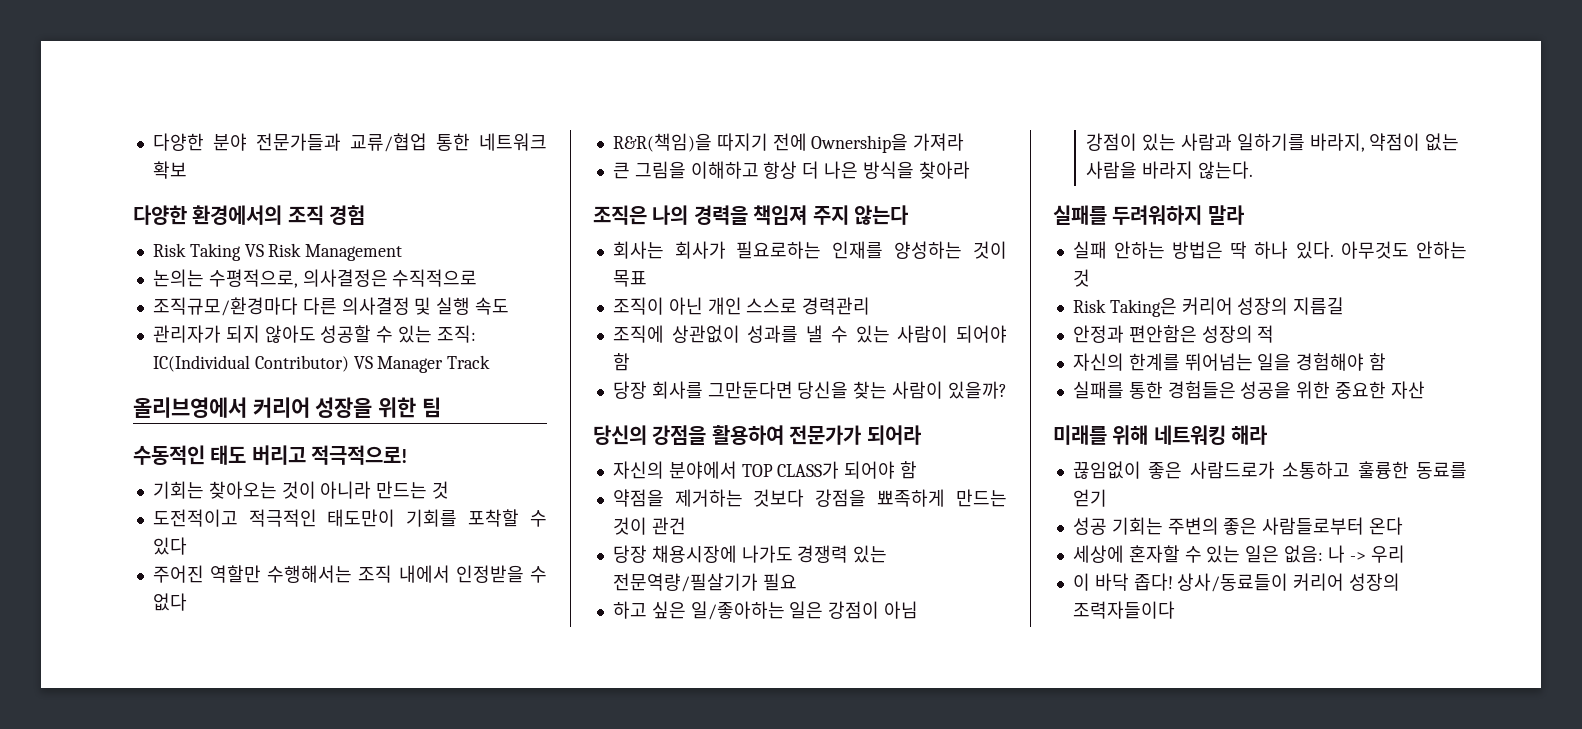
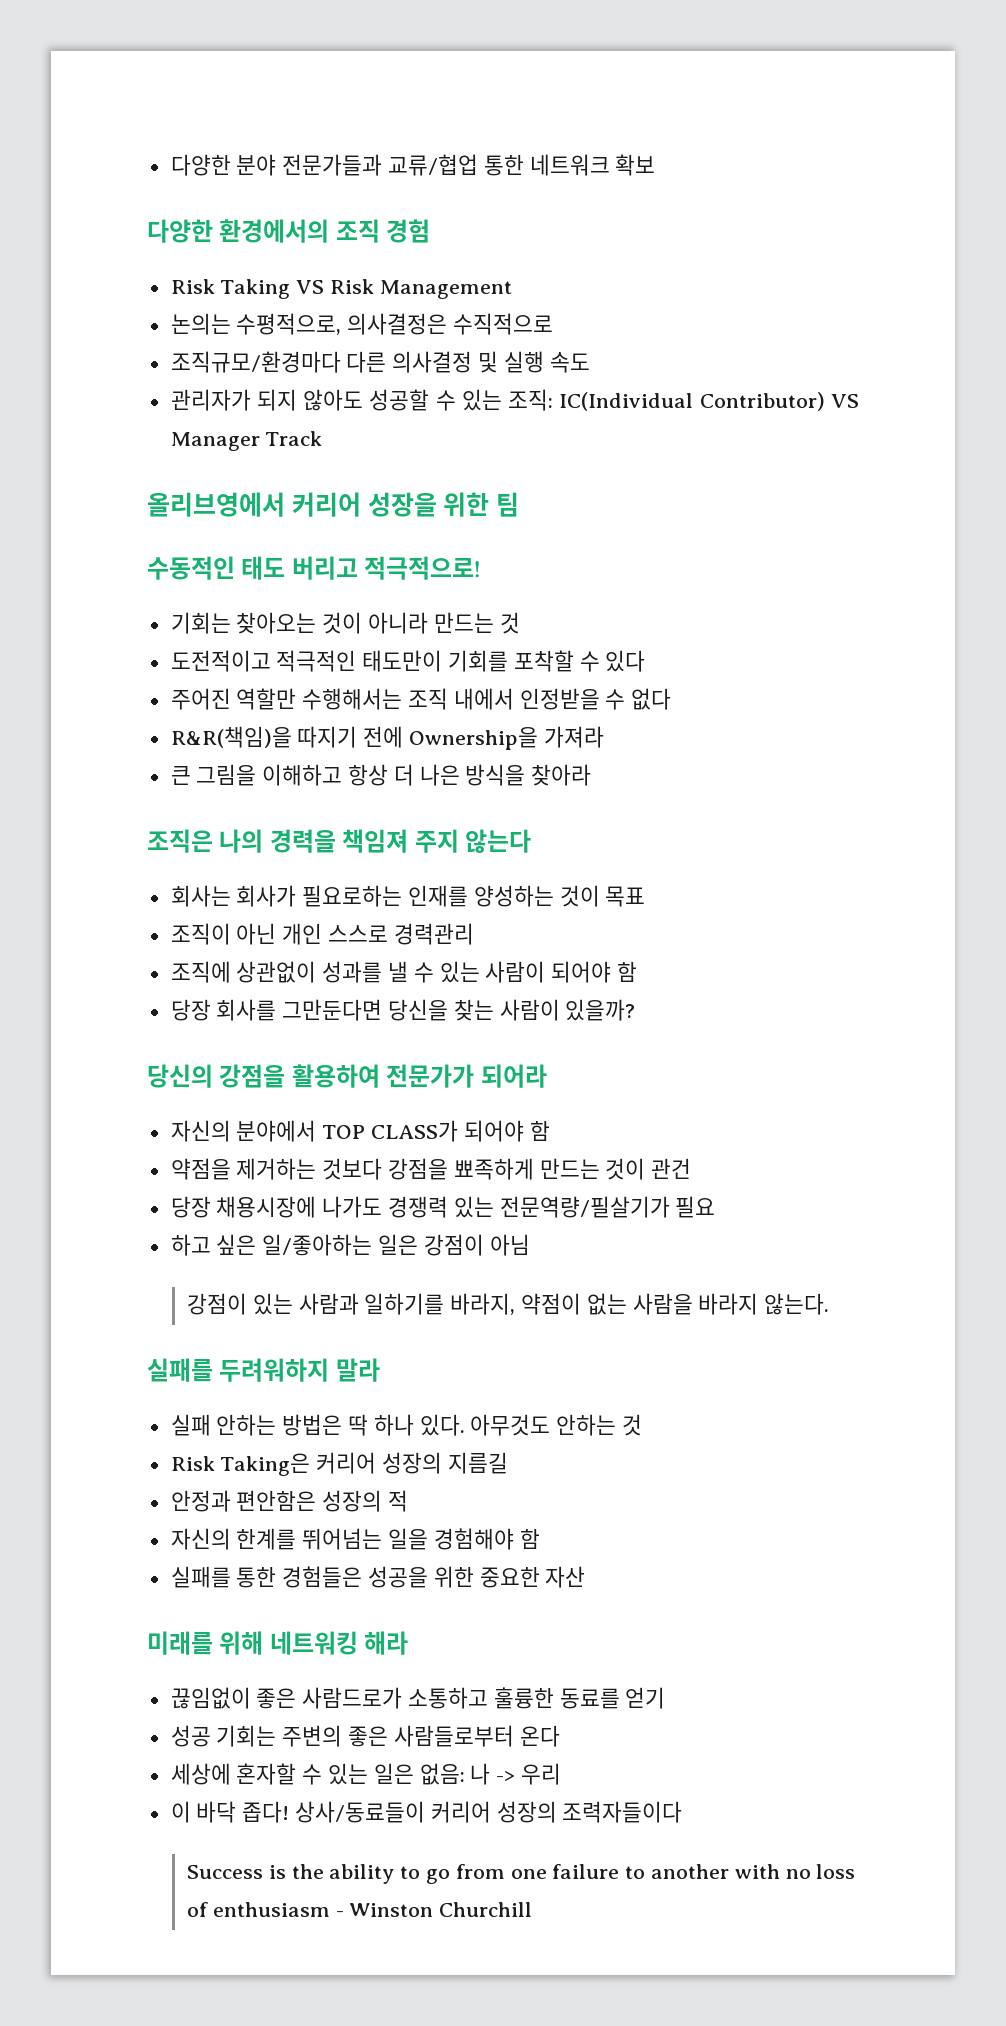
(1175, 610) none -> [186,1864,856,1884] [186,1902,533,1917] // Success is the ability to go from one failure to another with no loss of enthusiasm - Winston Churchill

